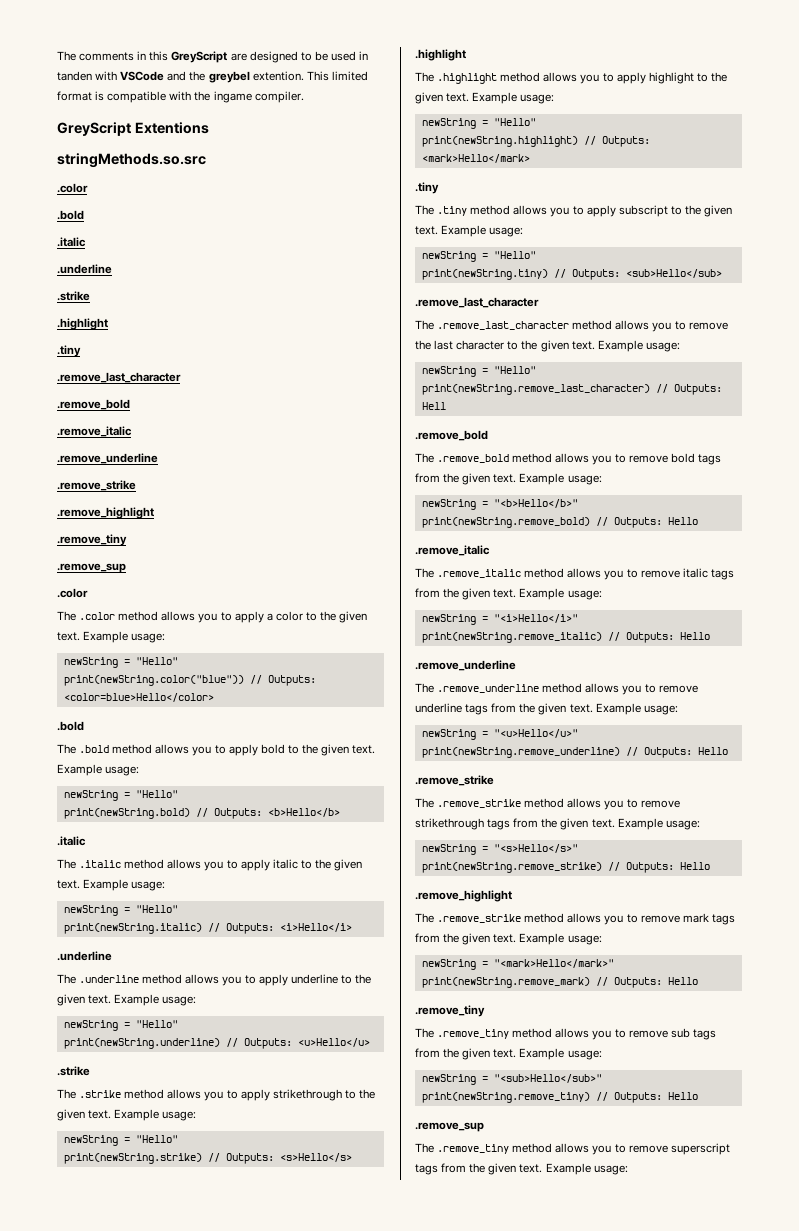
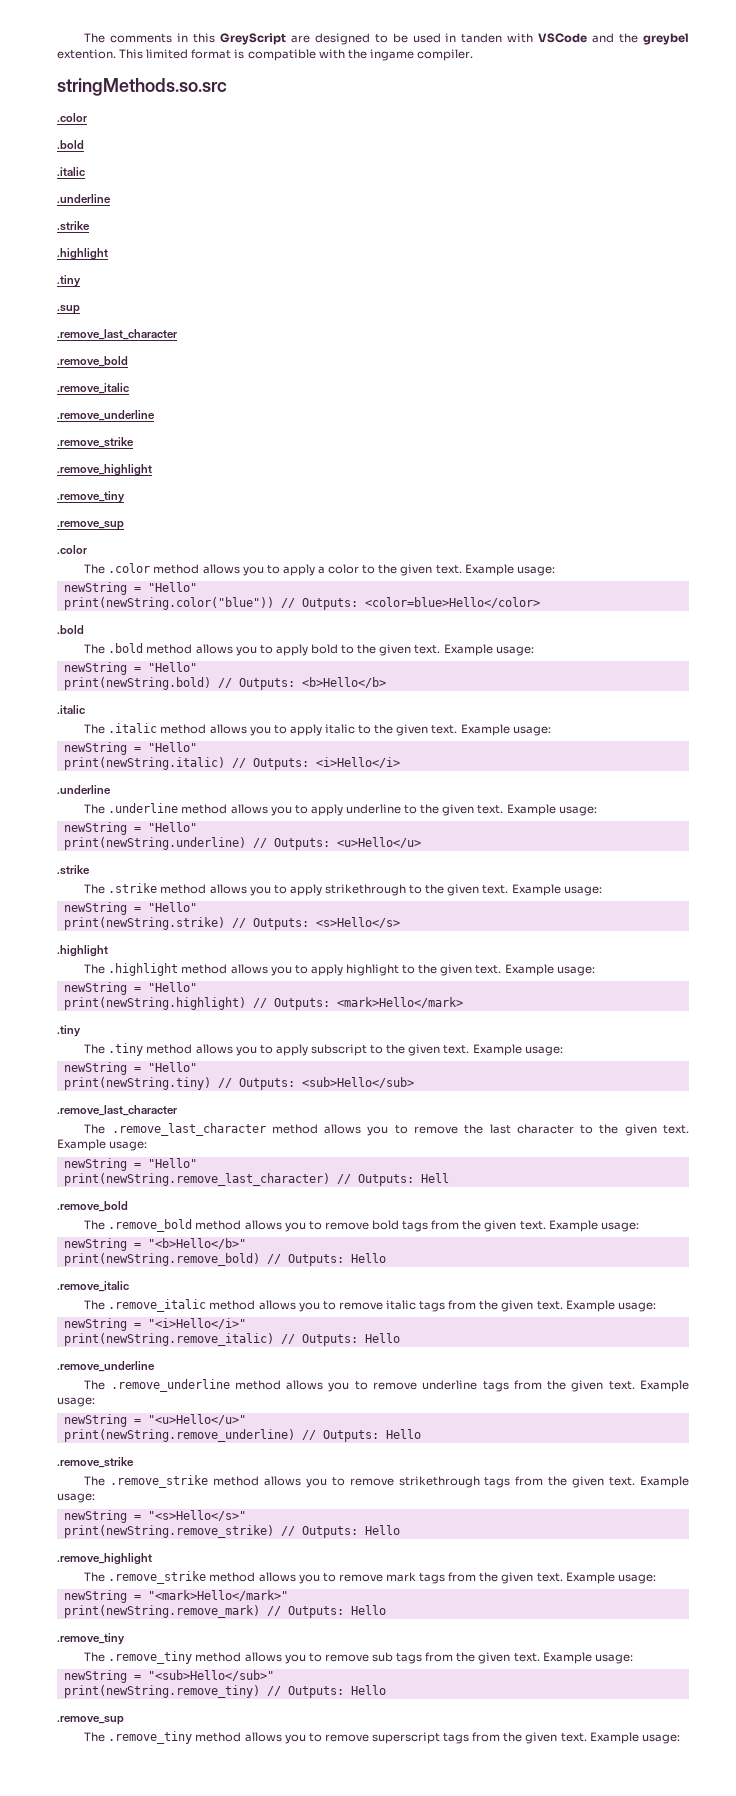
[57,122,209,136] // GreyScript Extentions -> (473, 55) none
(81, 351) none -> [57,305,80,314] // .sup

